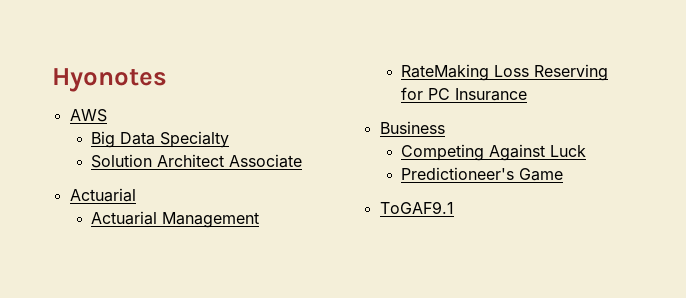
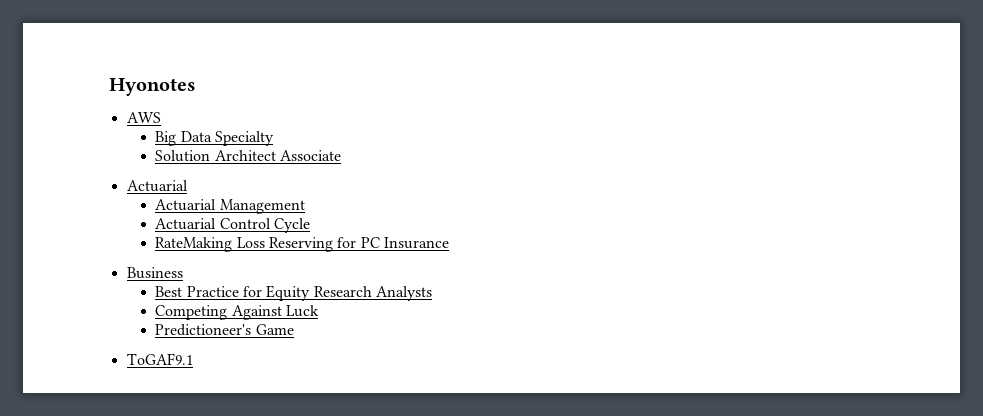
(260, 220) none -> [155,218,311,233] // Actuarial Control Cycle
(445, 127) none -> [155,285,433,301] // Best Practice for Equity Research Analysts

